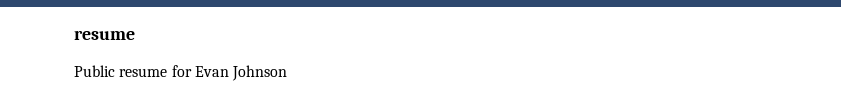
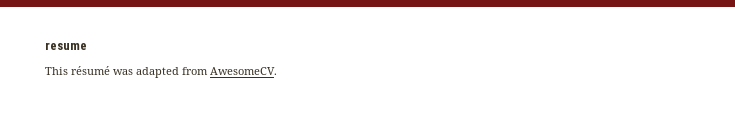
[74,65,288,81] Public resume for Evan Johnson -> [45,66,277,78] This résumé was adapted from AwesomeCV.

